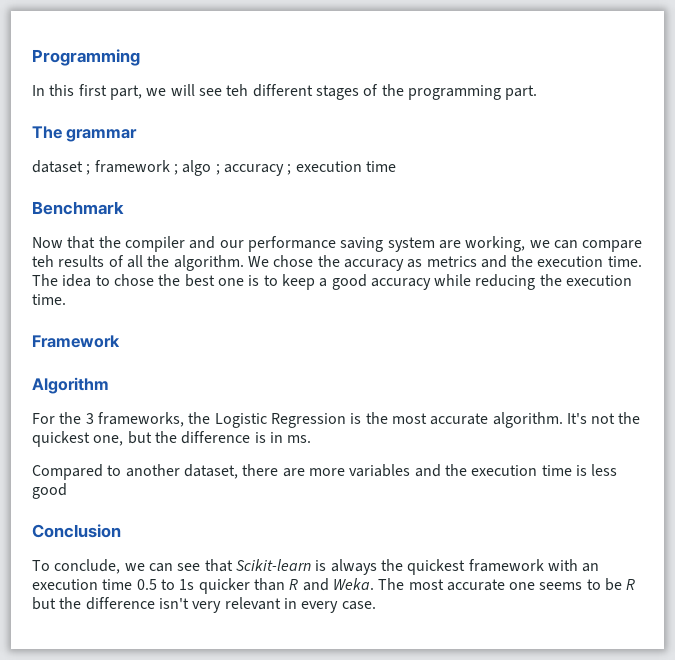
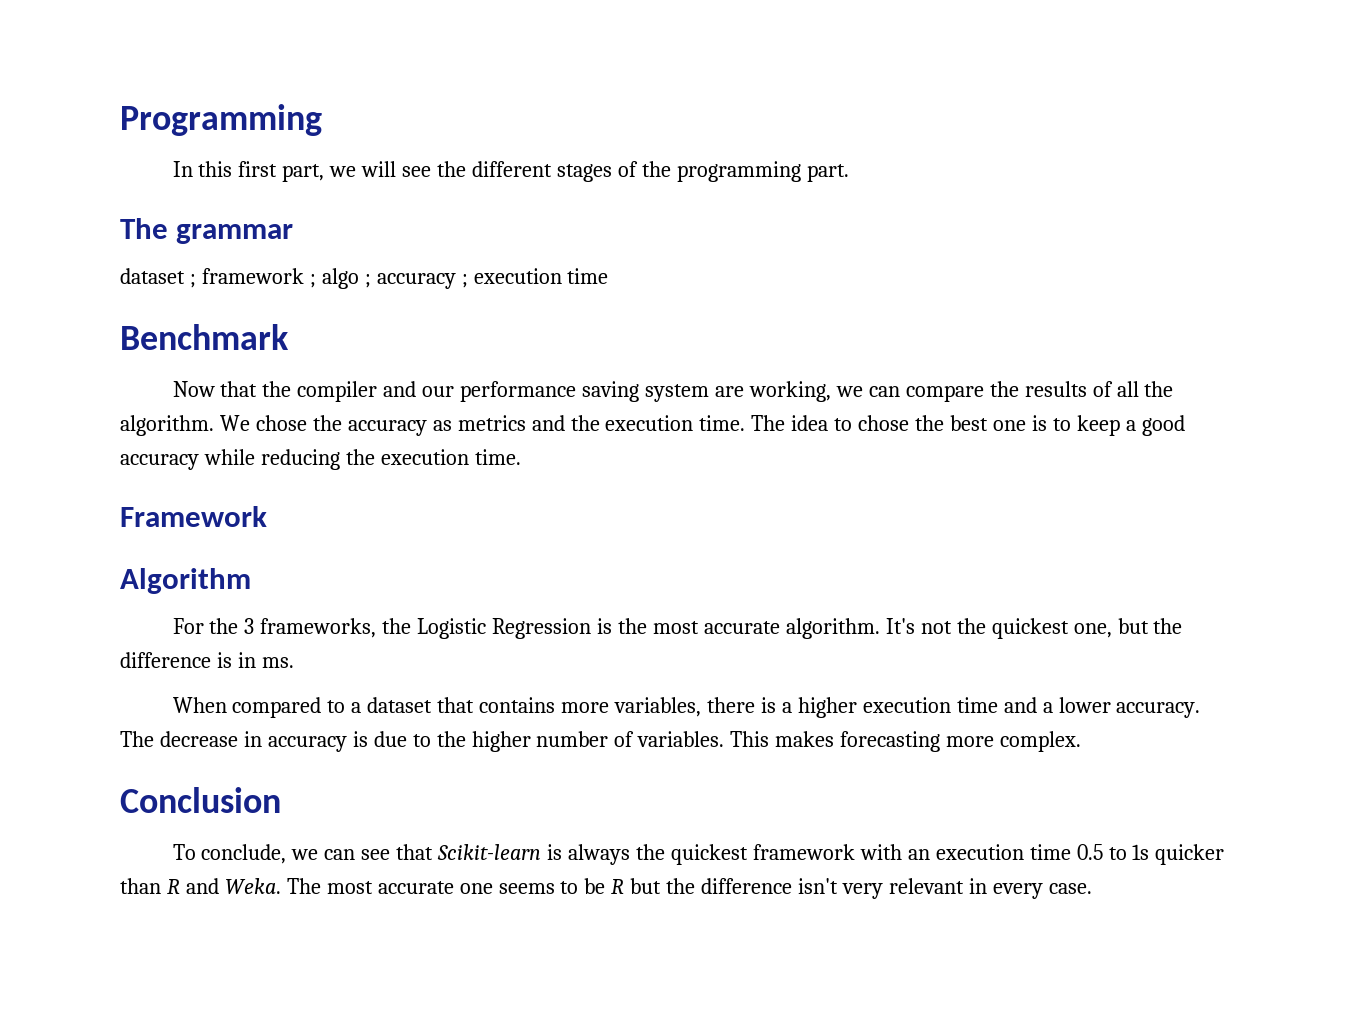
[226,84,249,96] teh -> [437,161,467,177] the
[32,255,54,267] teh -> [989,381,1019,397] the
[32,464,618,480] [32,483,67,499] Compared to another dataset, there are more variables and the execution time is less good -> [172,697,1201,718] [120,731,1082,752] When compared to a dataset that contains more variables, there is a higher execution time and a lower accuracy. The decrease in accuracy is due to the higher number of variables. This makes forecasting more complex.

